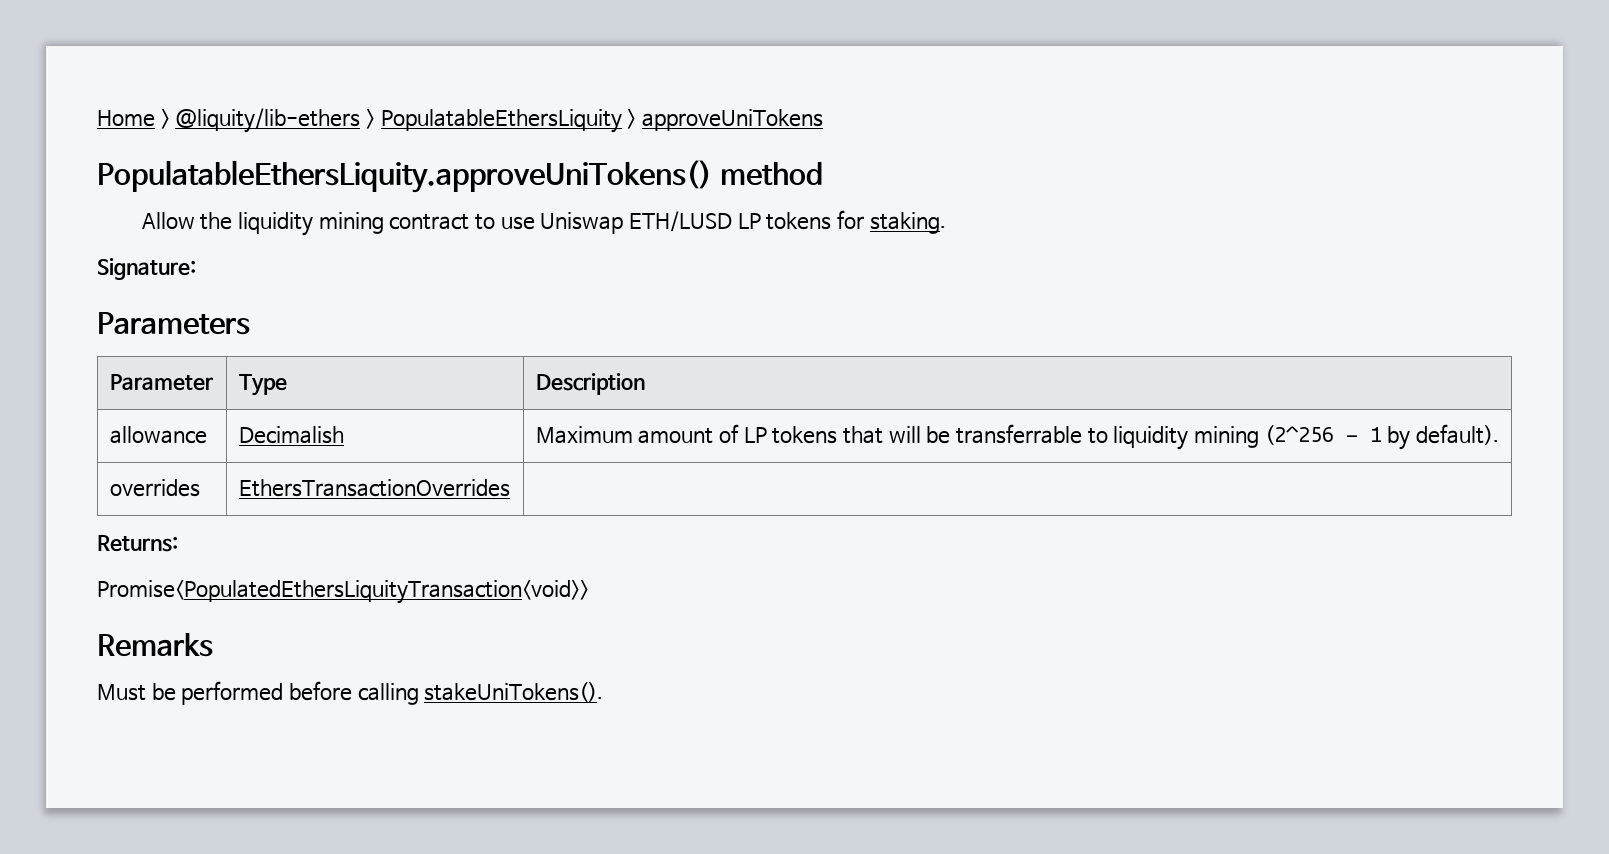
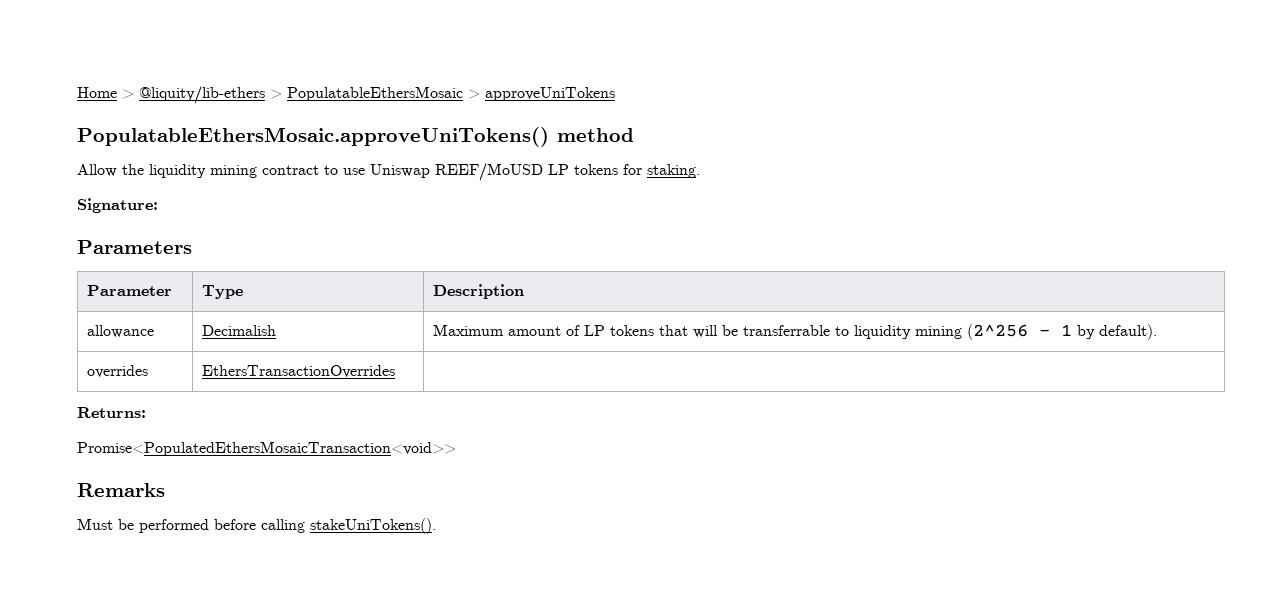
[380,109,622,133] PopulatableEthersLiquity -> [287,86,463,101] PopulatableEthersMosaic
[97,160,712,193] PopulatableEthersLiquity.approveUniTokens() -> [77,127,549,147] PopulatableEthersMosaic.approveUniTokens()
[629,211,733,232] ETH/LUSD -> [435,163,543,181] REEF/MoUSD
[97,580,589,604] Promise<PopulatedEthersLiquityTransaction<void>> -> [77,441,456,456] Promise<PopulatedEthersMosaicTransaction<void>>

